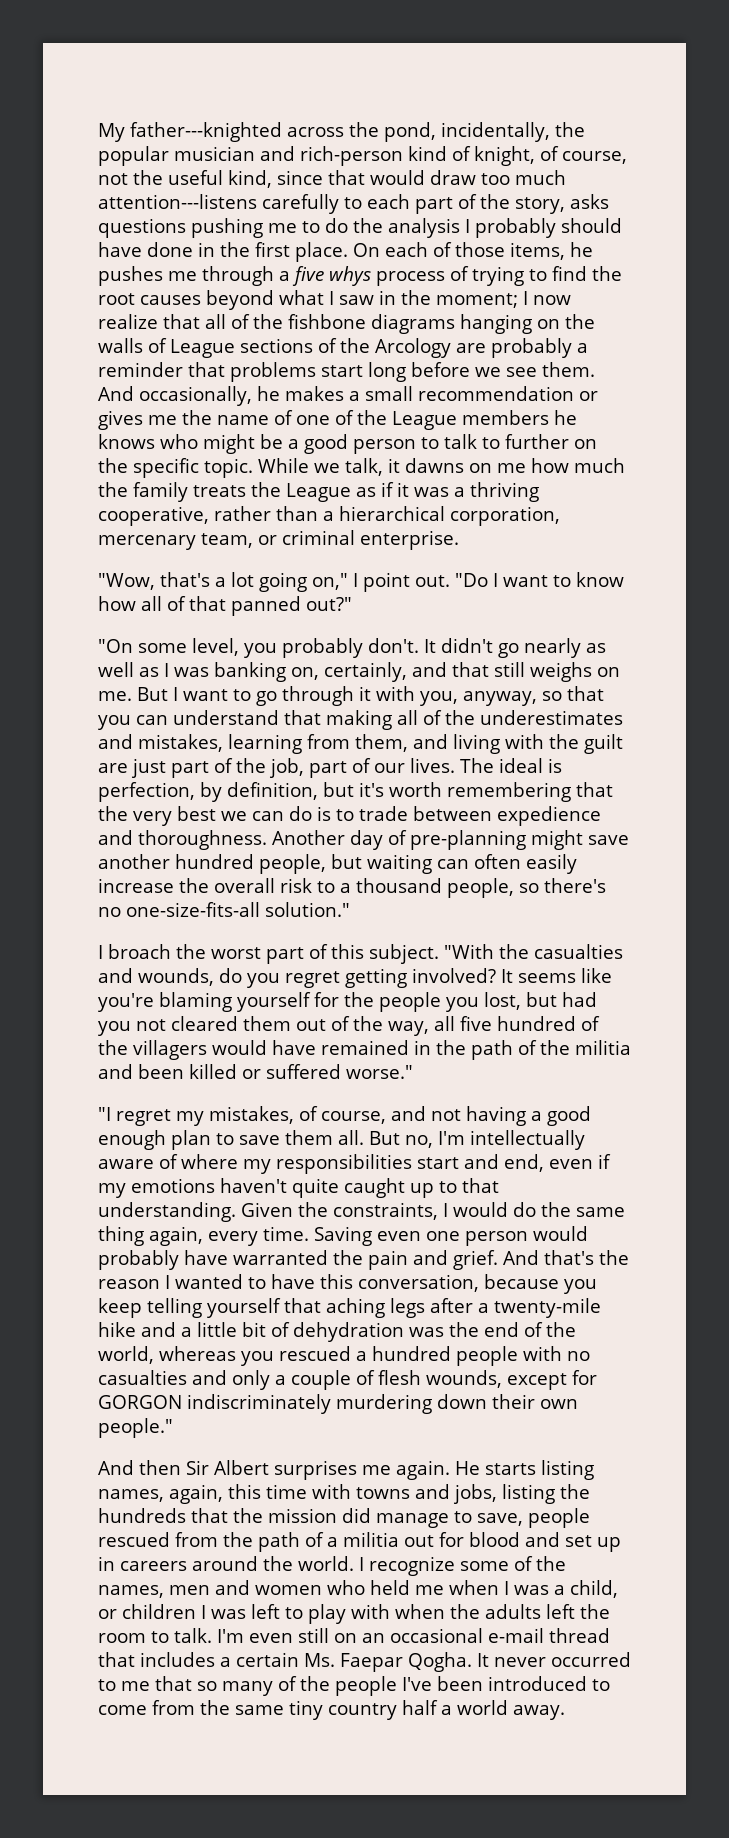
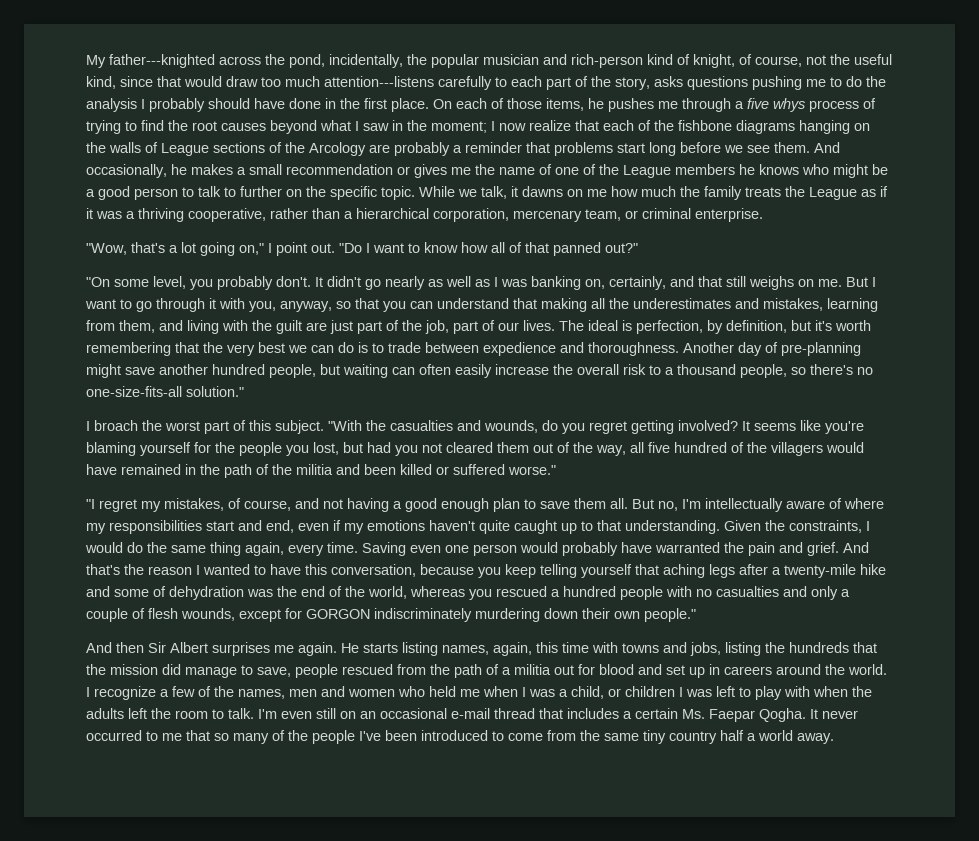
[205,314,226,329] all -> [603,120,634,131] each
[423,710,442,725] of -> (605, 303) none
[181,1322,266,1337] a little bit -> [114,589,149,597] some
[460,1561,509,1571] some -> [160,686,195,697] a few

